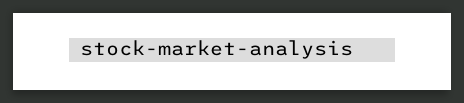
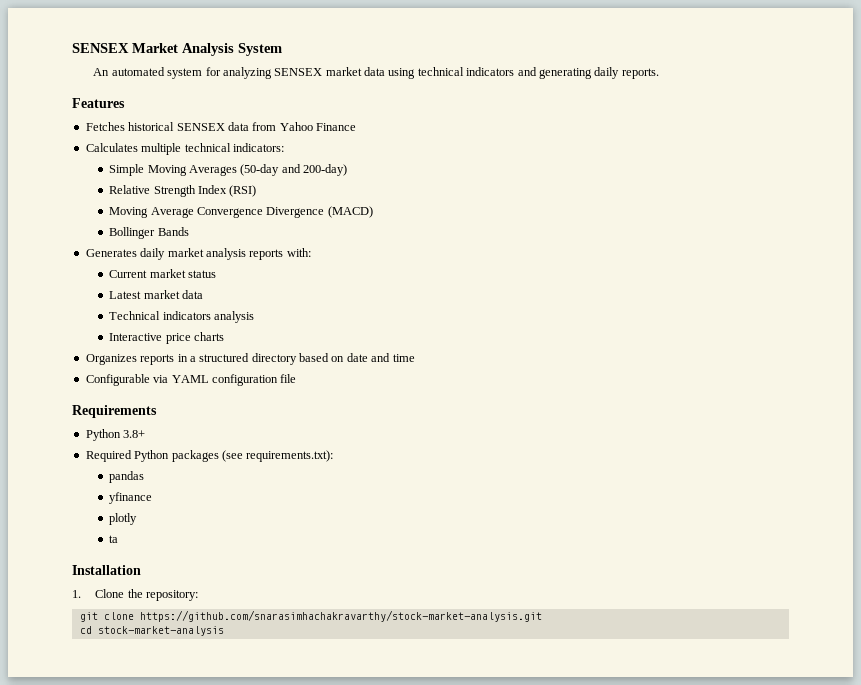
(79, 49) none -> [72,43,282,56] [93,67,659,79] [72,98,125,108] [85,122,356,131] [85,143,284,155] [109,164,348,176] [109,185,257,197] [109,206,373,218] [109,227,189,239] [85,248,311,260] [109,269,216,278] [109,290,203,299] [109,311,254,323] [109,332,224,344] [85,353,415,365] [85,374,297,386] [72,405,157,418] [85,429,146,441] [85,450,334,462] [109,471,145,483] [109,492,153,504] [109,513,138,525] [109,535,119,543] [72,565,141,575] [72,589,199,601] [79,610,542,622] [79,626,92,634] SENSEX Market Analysis System // An automated system for analyzing SENSEX market data using technical indicators and generating daily reports. // Features // Fetches historical SENSEX data from Yahoo Finance // Calculates multiple technical indicators: // Simple Moving Averages (50-day and 200-day) // Relative Strength Index (RSI) // Moving Average Convergence Divergence (MACD) // Bollinger Bands // Generates daily market analysis reports with: // Current market status // Latest market data // Technical indicators analysis // Interactive price charts // Organizes reports in a structured directory based on date and time // Configurable via YAML configuration file // Requirements // Python 3.8+ // Required Python packages (see requirements.txt): // pandas // yfinance // plotly // ta // Installation // 1. Clone the repository: // git clone https://github.com/snarasimhachakravarthy/stock-market-analysis.git // cd

